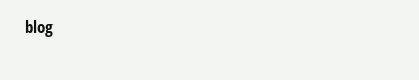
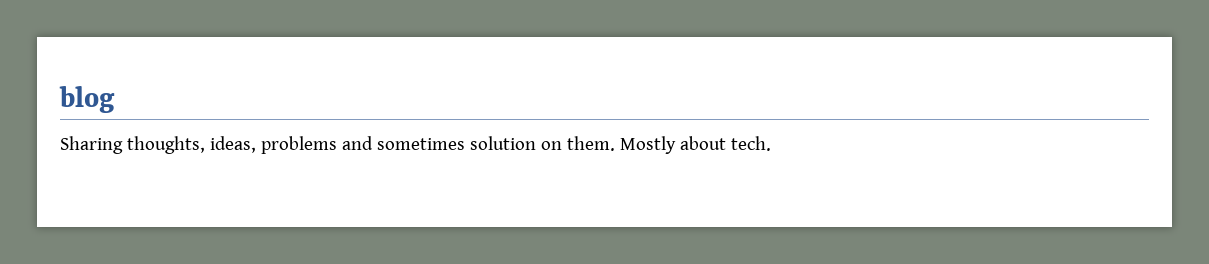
(53, 28) none -> [60,136,771,154] // Sharing thoughts, ideas, problems and sometimes solution on them. Mostly about tech.

